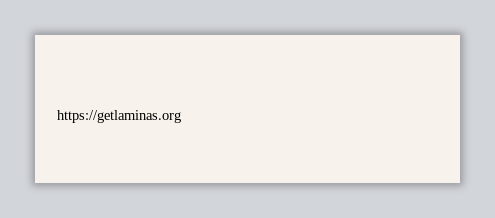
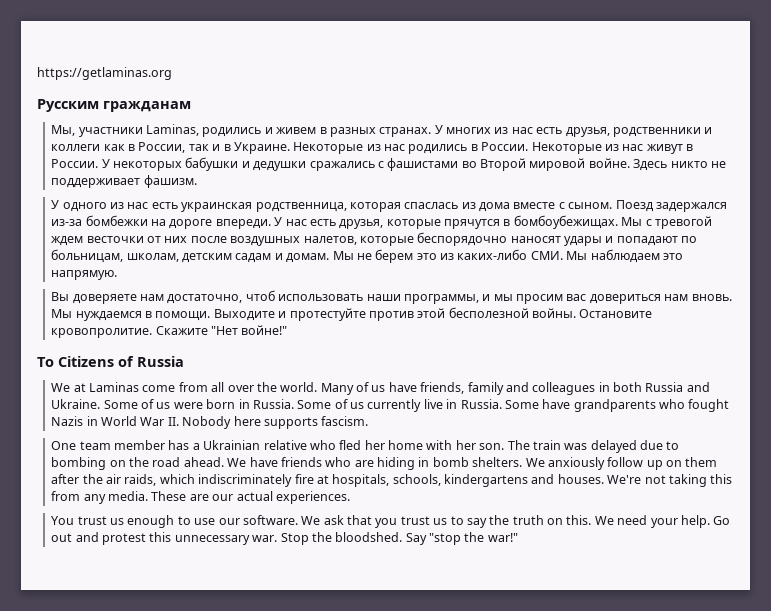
(181, 116) none -> [37,99,191,112] [51,124,713,137] [51,142,694,154] [51,157,726,171] [51,175,197,188] [51,200,727,212] [51,215,712,229] [51,232,698,246] [51,249,683,263] [51,270,118,280] [51,290,732,304] [51,307,653,321] [51,325,288,338] [37,356,184,367] [51,382,710,395] [51,399,730,412] [51,416,369,429] [51,440,680,453] [51,457,718,470] [51,474,733,487] [51,491,350,504] [51,515,731,528] [51,532,518,545] // Русским гражданам // Мы, участники Laminas, родились и живем в разных странах. У многих из нас есть друзья, родственники и коллеги как в России, так и в Украине. Некоторые из нас родились в России. Некоторые из нас живут в России. У некоторых бабушки и дедушки сражались с фашистами во Второй мировой войне. Здесь никто не поддерживает фашизм. // У одного из нас есть украинская родственница, которая спаслась из дома вместе с сыном. Поезд задержался из-за бомбежки на дороге впереди. У нас есть друзья, которые прячутся в бомбоубежищах. Мы с тревогой ждем весточки от них после воздушных налетов, которые беспорядочно наносят удары и попадают по больницам, школам, детским садам и домам. Мы не берем это из каких-либо СМИ. Мы наблюдаем это напрямую. // Вы доверяете нам достаточно, чтоб использовать наши программы, и мы просим вас довериться нам вновь. Мы нуждаемся в помощи. Выходите и протестуйте против этой бесполезной войны. Остановите кровопролитие. Скажите "Нет войне!" // To Citizens of Russia // We at Laminas come from all over the world. Many of us have friends, family and colleagues in both Russia and Ukraine. Some of us were born in Russia. Some of us currently live in Russia. Some have grandparents who fought Nazis in World War II. Nobody here supports fascism. // One team member has a Ukrainian relative who fled her home with her son. The train was delayed due to bombing on the road ahead. We have friends who are hiding in bomb shelters. We anxiously follow up on them after the air raids, which indiscriminately fire at hospitals, schools, kindergartens and houses. We're not taking this from any media. These are our actual experiences. // You trust us enough to use our software. We ask that you trust us to say the truth on this. We need your help. Go out and protest this unnecessary war. Stop the bloodshed. Say "stop the war!"

